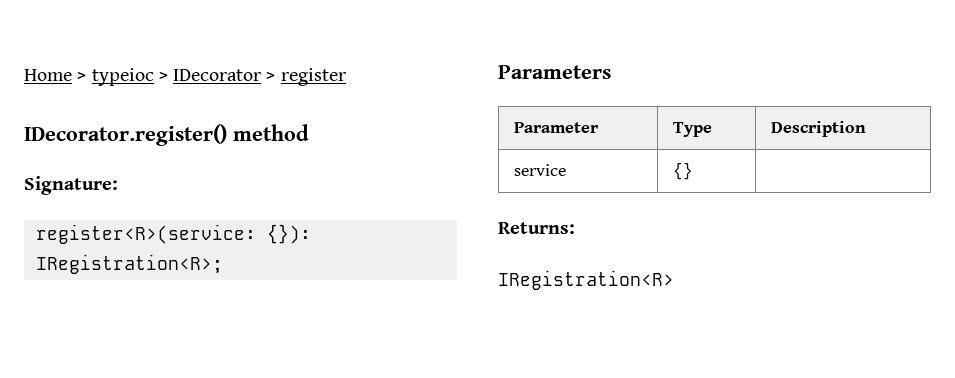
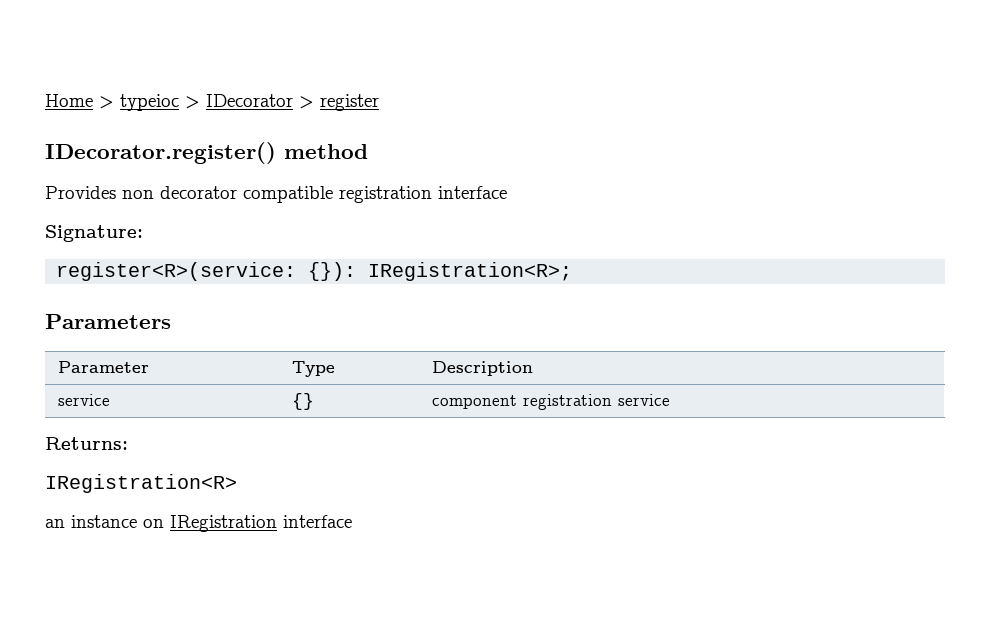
(309, 132) none -> [45,186,507,203] // Provides non decorator compatible registration interface
(693, 171) none -> [432,394,671,410] component registration service
(674, 280) none -> [45,515,352,532] // an instance on IRegistration interface

